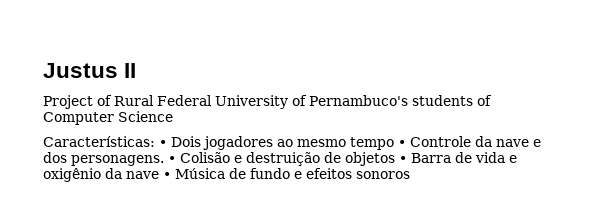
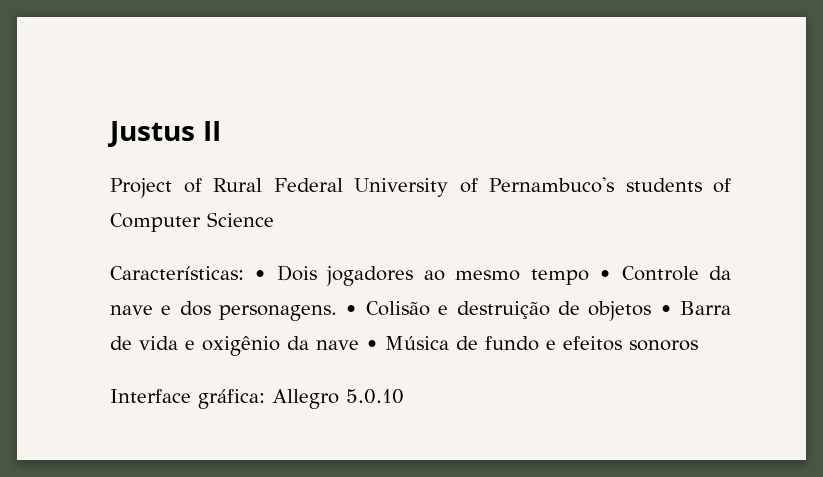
(410, 175) none -> [110,389,404,409] // Interface gráfica: Allegro 5.0.10

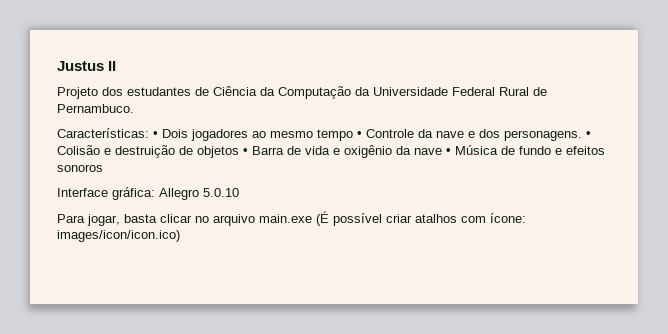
[110,177,731,198] [110,212,274,232] Project of Rural Federal University of Pernambuco's students of Computer Science -> [57,86,547,99] [57,104,134,113] Projeto dos estudantes de Ciência da Computação da Universidade Federal Rural de Pernambuco.
(404, 396) none -> [57,211,526,226] [57,230,180,242] // Para jogar, basta clicar no arquivo main.exe (É possível criar atalhos com ícone: images/icon/icon.ico)

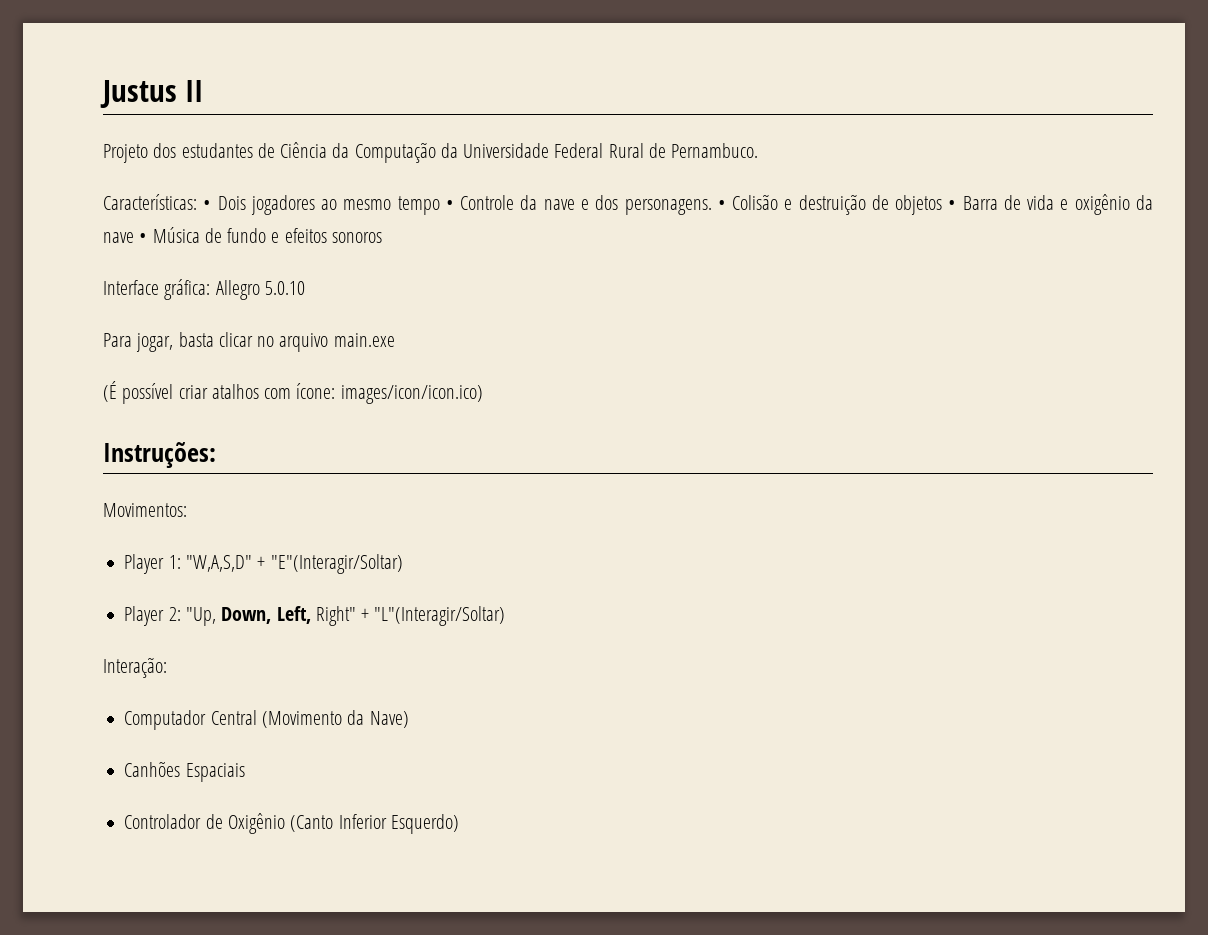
(312, 218) none -> (395, 340) //
(180, 236) none -> [103,442,216,468] [103,503,187,517] [124,554,403,574] [124,606,506,626] [103,657,167,678] [124,710,409,730] [124,761,245,782] [124,813,459,834] // Instruções: // Movimentos: // Player 1: "W,A,S,D" + "E"(Interagir/Soltar) // Player 2: "Up, Down, Left, Right" + "L"(Interagir/Soltar) // Interação: // Computador Central (Movimento da Nave) // Canhões Espaciais // Controlador de Oxigênio (Canto Inferior Esquerdo)

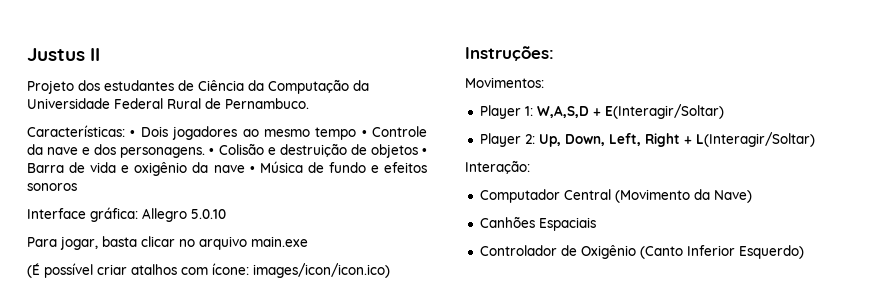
[185,554,403,574] "W,A,S,D" + "E"(Interagir/Soltar) -> [536,104,724,119] W,A,S,D + E(Interagir/Soltar)
[185,607,216,626] "Up, -> [538,134,561,147] Up,
[315,606,506,626] Right" + "L"(Interagir/Soltar) -> [644,132,815,147] Right + L(Interagir/Soltar)

